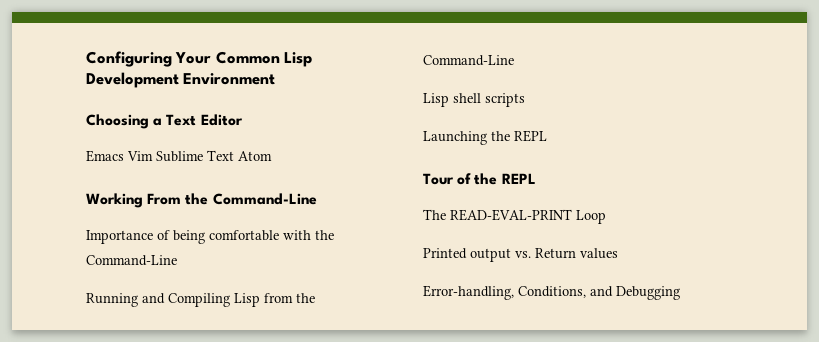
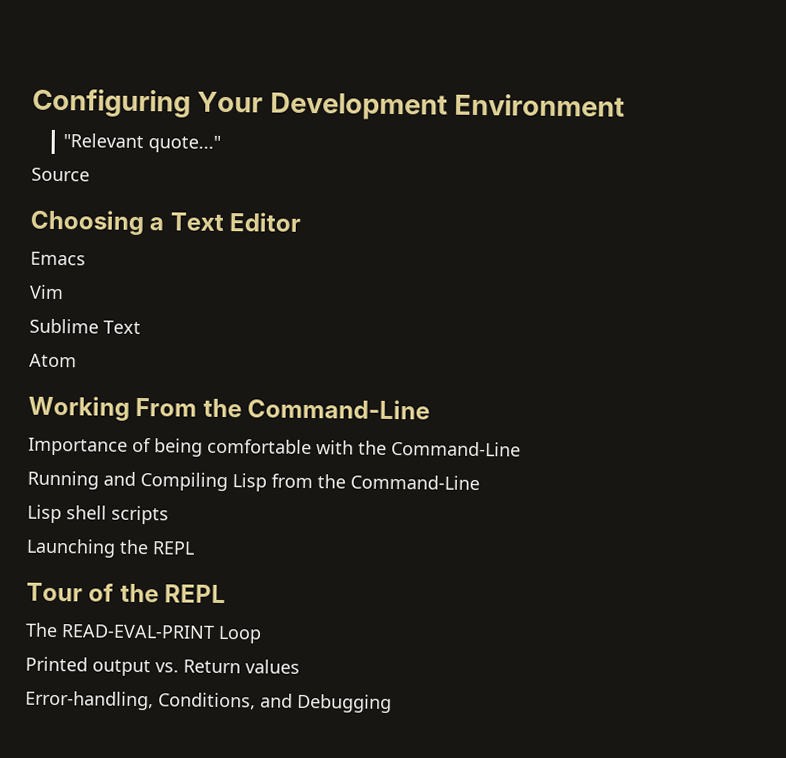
[215,51,313,67] Common Lisp -> (264, 102) none
(276, 79) none -> [63,133,222,153] [31,167,90,182] // "Relevant quote..." // Source
(124, 156) none -> (86, 258) //
(153, 156) none -> (64, 292) //
(234, 155) none -> (141, 327) //

